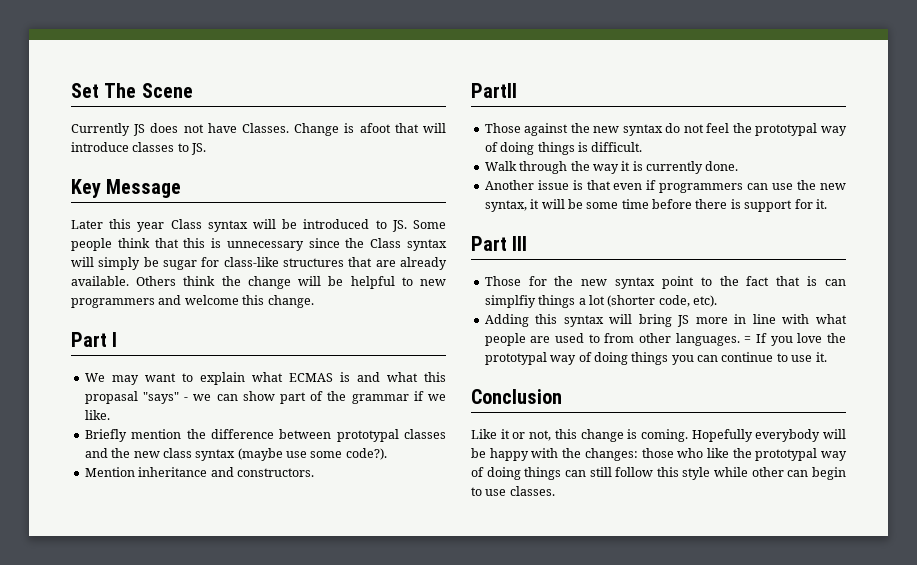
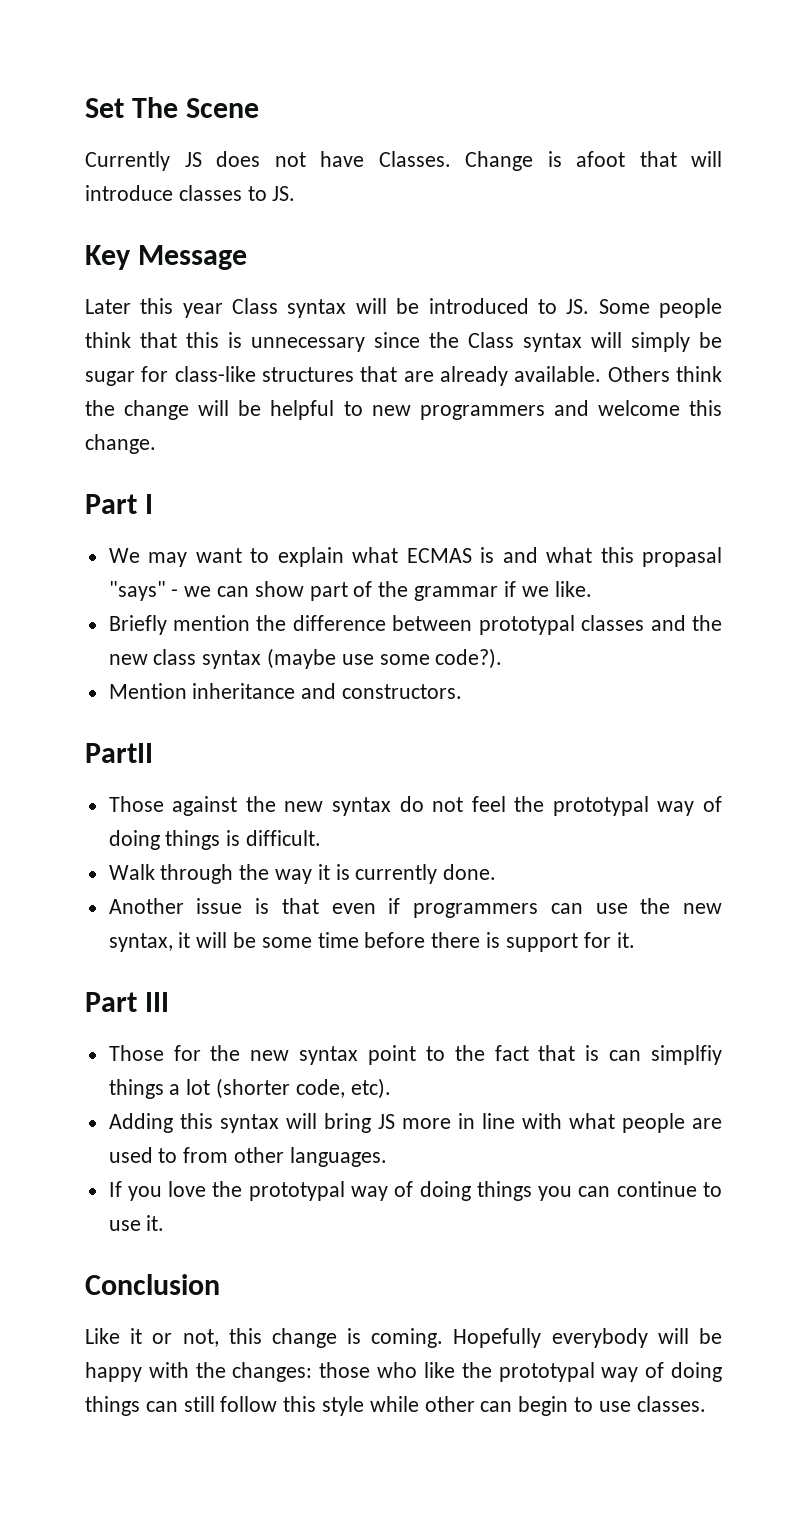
[744,336,752,343] = -> (387, 1157) //

